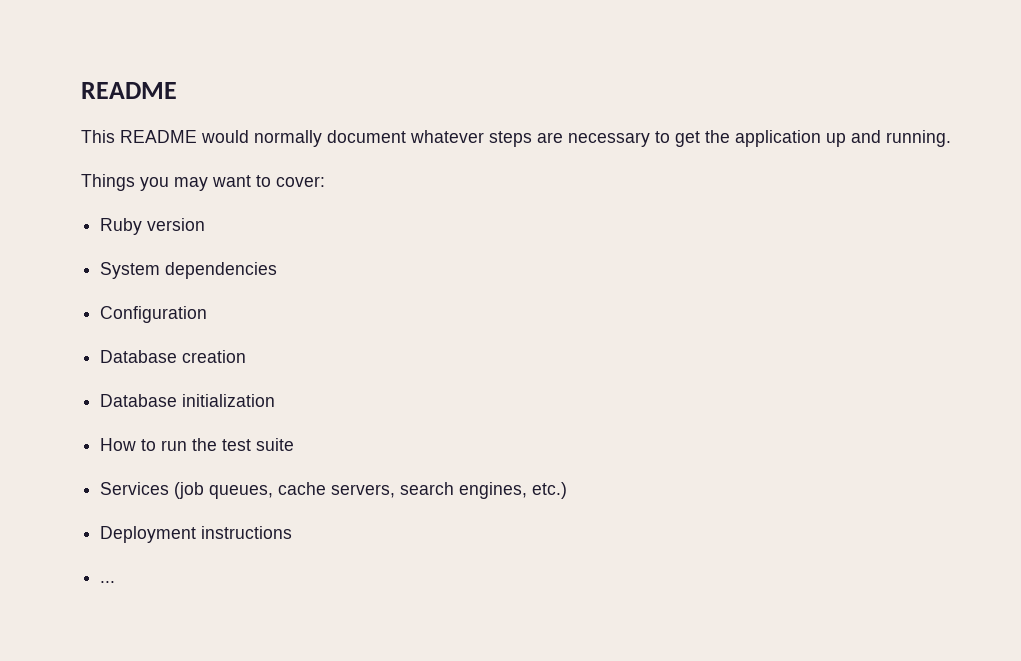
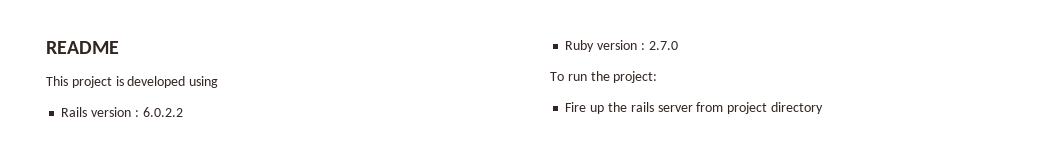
[120,130,951,147] [81,174,325,191] [100,218,206,235] [100,262,278,279] [100,306,208,323] [100,350,247,363] [100,394,276,407] [100,438,295,451] [100,482,568,499] [100,526,293,543] [100,581,116,583] README would normally document whatever steps are necessary to get the application up and running. // Things you may want to cover: // Ruby version // System dependencies // Configuration // Database creation // Database initialization // How to run the test suite // Services (job queues, cache servers, search engines, etc.) // Deployment instructions // ... -> [71,76,219,88] [61,107,183,117] [565,40,678,52] [550,71,658,83] [565,102,823,114] project is developed using // Rails version : 6.0.2.2 // Ruby version : 2.7.0 // To run the project: // Fire up the rails server from project directory

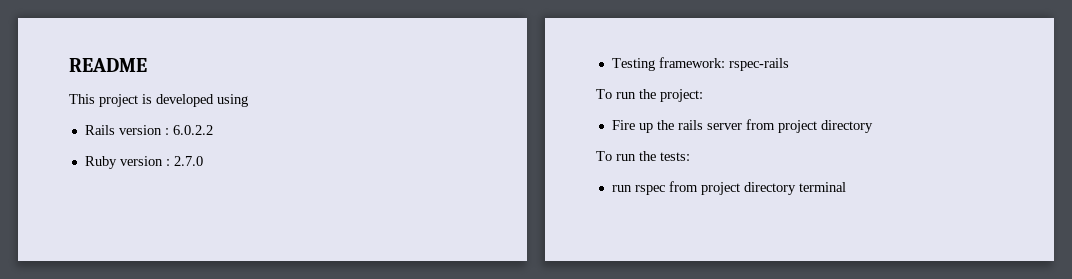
(678, 45) none -> [611,57,789,71] // Testing framework: rspec-rails
(823, 108) none -> [596,151,690,161] [611,181,846,195] // To run the tests: // run rspec from project directory terminal

